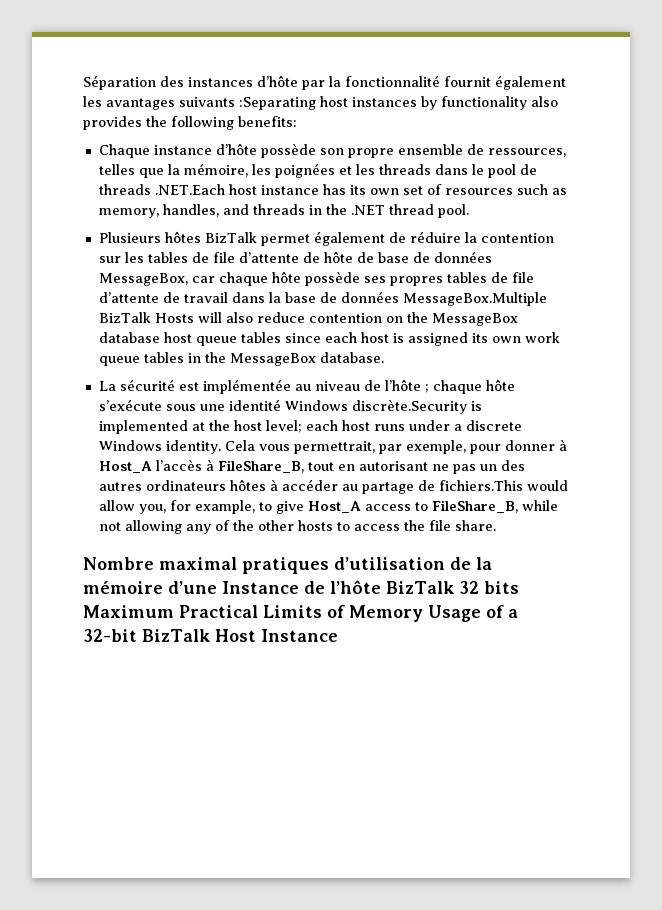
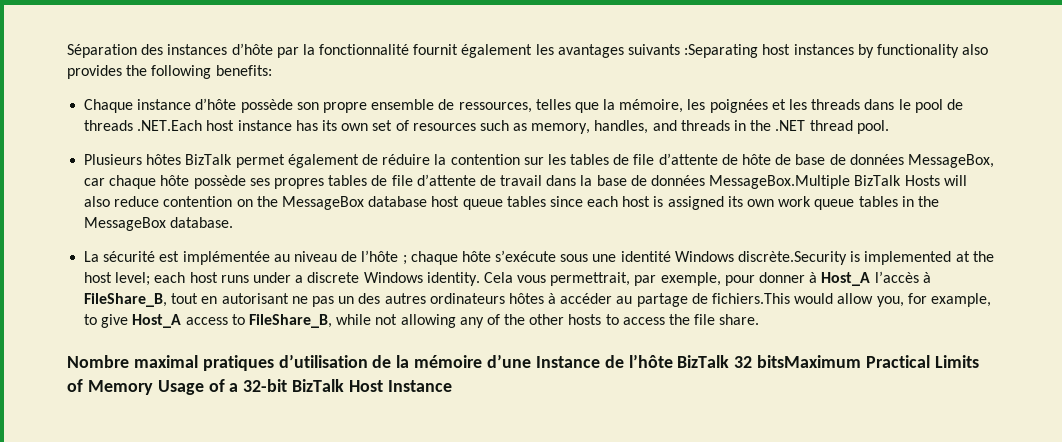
[483,581,519,594] [83,605,174,618] bits Maximum -> [757,355,862,368] bitsMaximum

